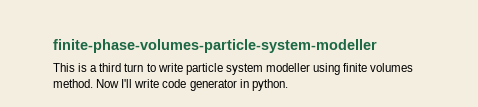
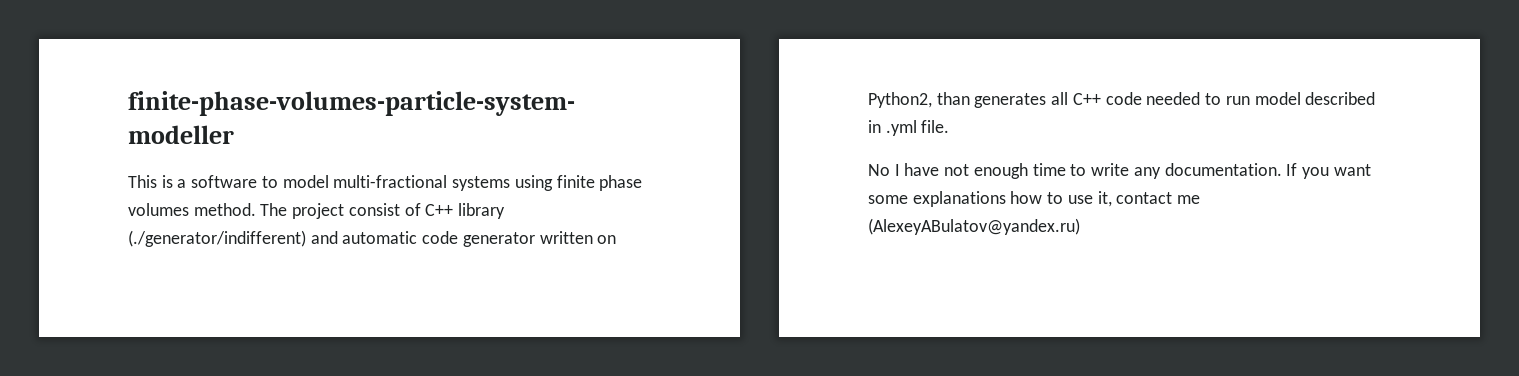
[99,63,414,75] [53,79,288,91] third turn to write particle system modeller using finite volumes method. Now I'll write code generator in python. -> [191,175,643,191] [128,203,506,219] [128,230,617,247] [868,92,1376,108] [868,120,950,136] [868,163,1371,179] [868,191,1201,207] [868,218,1080,235] software to model multi-fractional systems using finite phase volumes method. The project consist of C++ library (./generator/indifferent) and automatic code generator written on Python2, than generates all C++ code needed to run model described in .yml file. // No I have not enough time to write any documentation. If you want some explanations how to use it, contact me (AlexeyABulatov@yandex.ru)

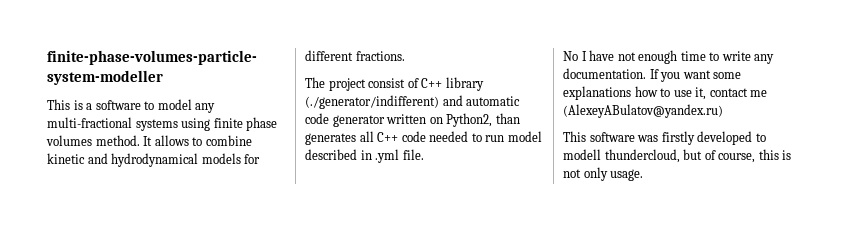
(329, 181) none -> [195,103,216,113] any
(256, 209) none -> [143,135,252,146] [47,153,261,167] [305,50,405,61] It allows to combine kinetic and hydrodynamical models for different fractions. //
(1080, 226) none -> [563,131,766,145] [563,149,792,163] [563,167,644,181] // This software was firstly developed to modell thundercloud, but of course, this is not only usage.

